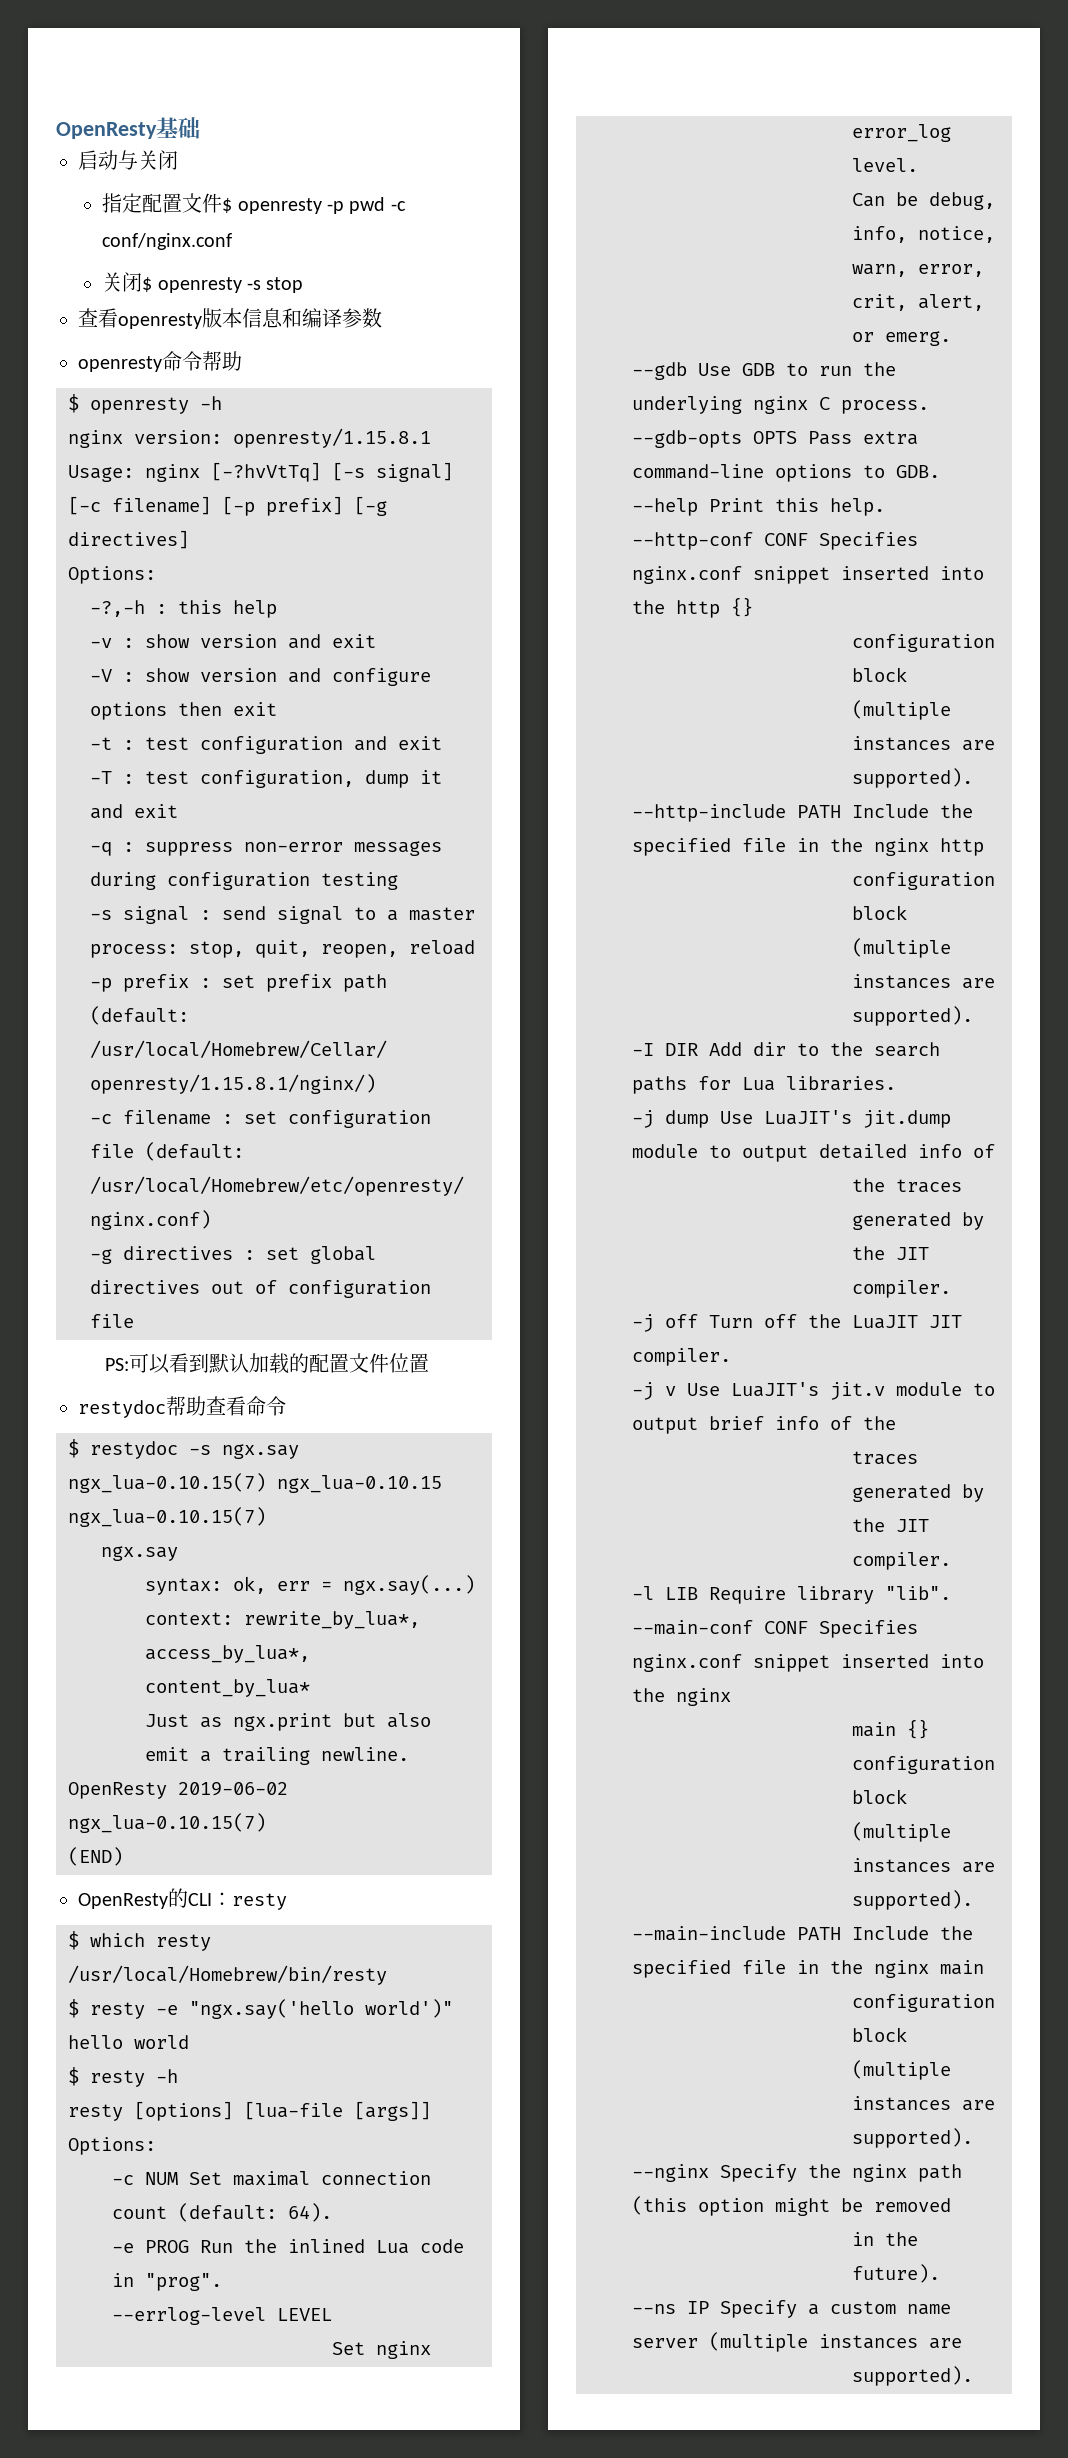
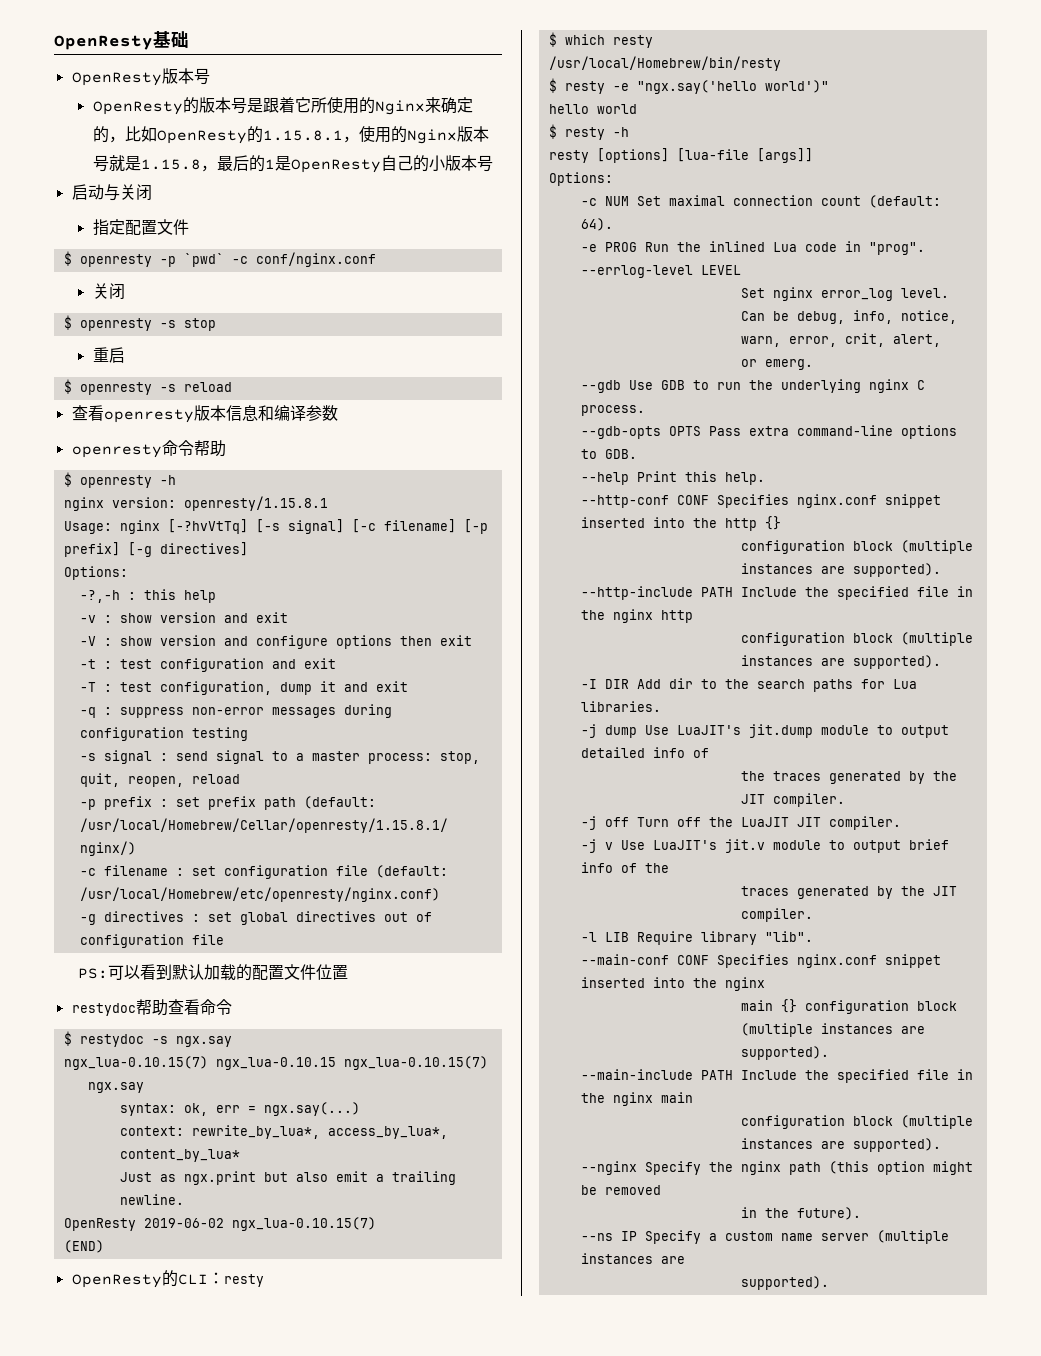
(200, 128) none -> [71,68,210,86] [92,97,473,115] [92,126,489,144] [92,155,493,173] // OpenResty版本号 // OpenResty的版本号是跟着它所使用的Nginx来确定的，比如OpenResty的1.15.8.1，使用的Nginx版本号就是1.15.8，最后的1是OpenResty自己的小版本号
(223, 203) none -> (189, 227) //
[349,197,386,214] pwd -> [183,253,224,267] `pwd`
(143, 282) none -> (125, 291) //
(304, 285) none -> [92,347,125,363] [63,379,232,395] // 重启 // $ openresty -s reload

